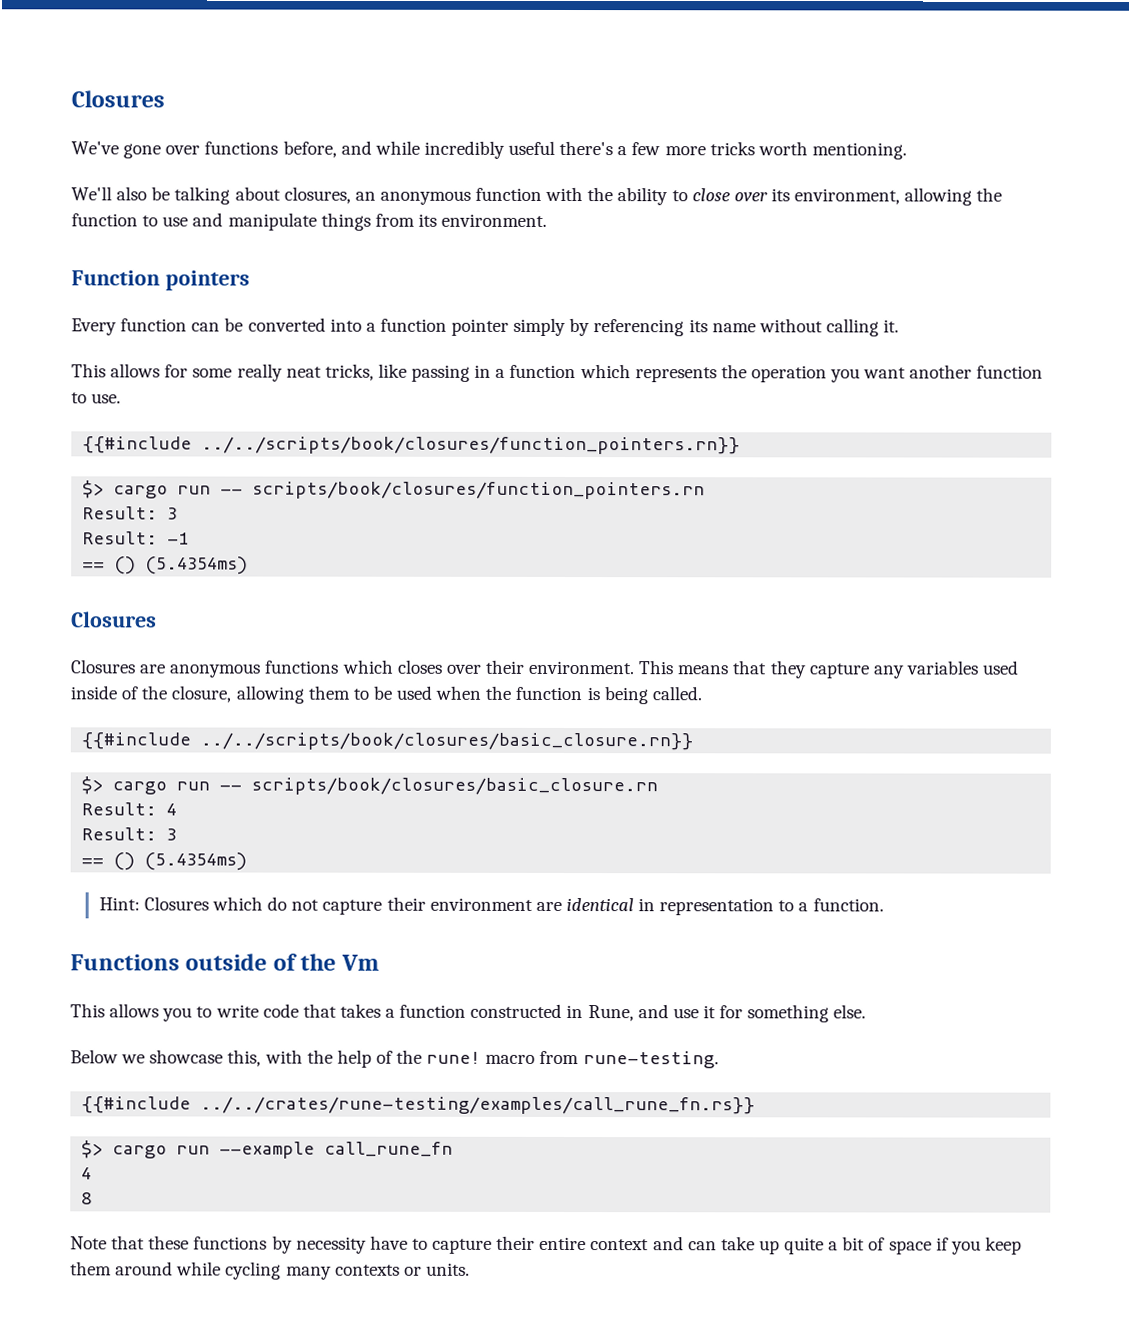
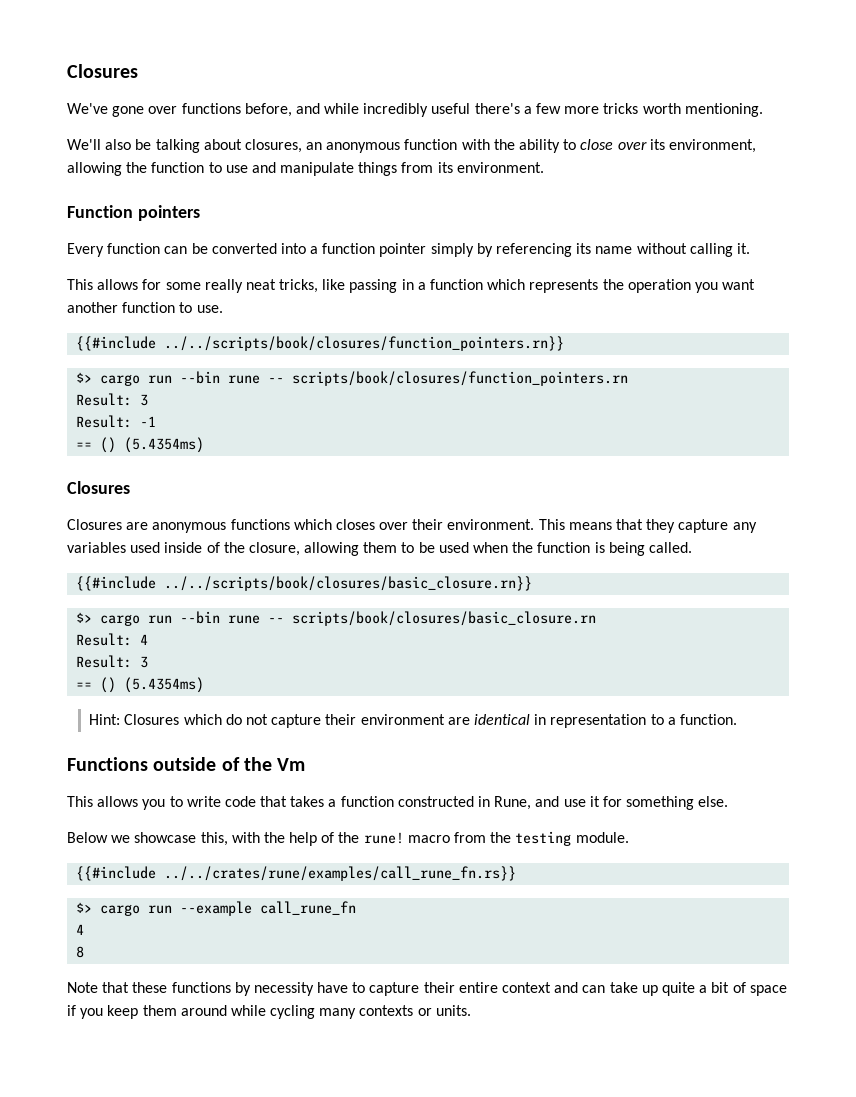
(212, 490) none -> [180,371,261,384] --bin rune
(211, 786) none -> [180,611,261,624] --bin rune
[582,1051,719,1069] [81,1096,756,1115] rune-testing. // {{#include ../../crates/rune-testing/examples/call_rune_fn.rs}} -> [490,831,629,846] [76,866,517,881] the testing module. // {{#include ../../crates/rune/examples/call_rune_fn.rs}}

